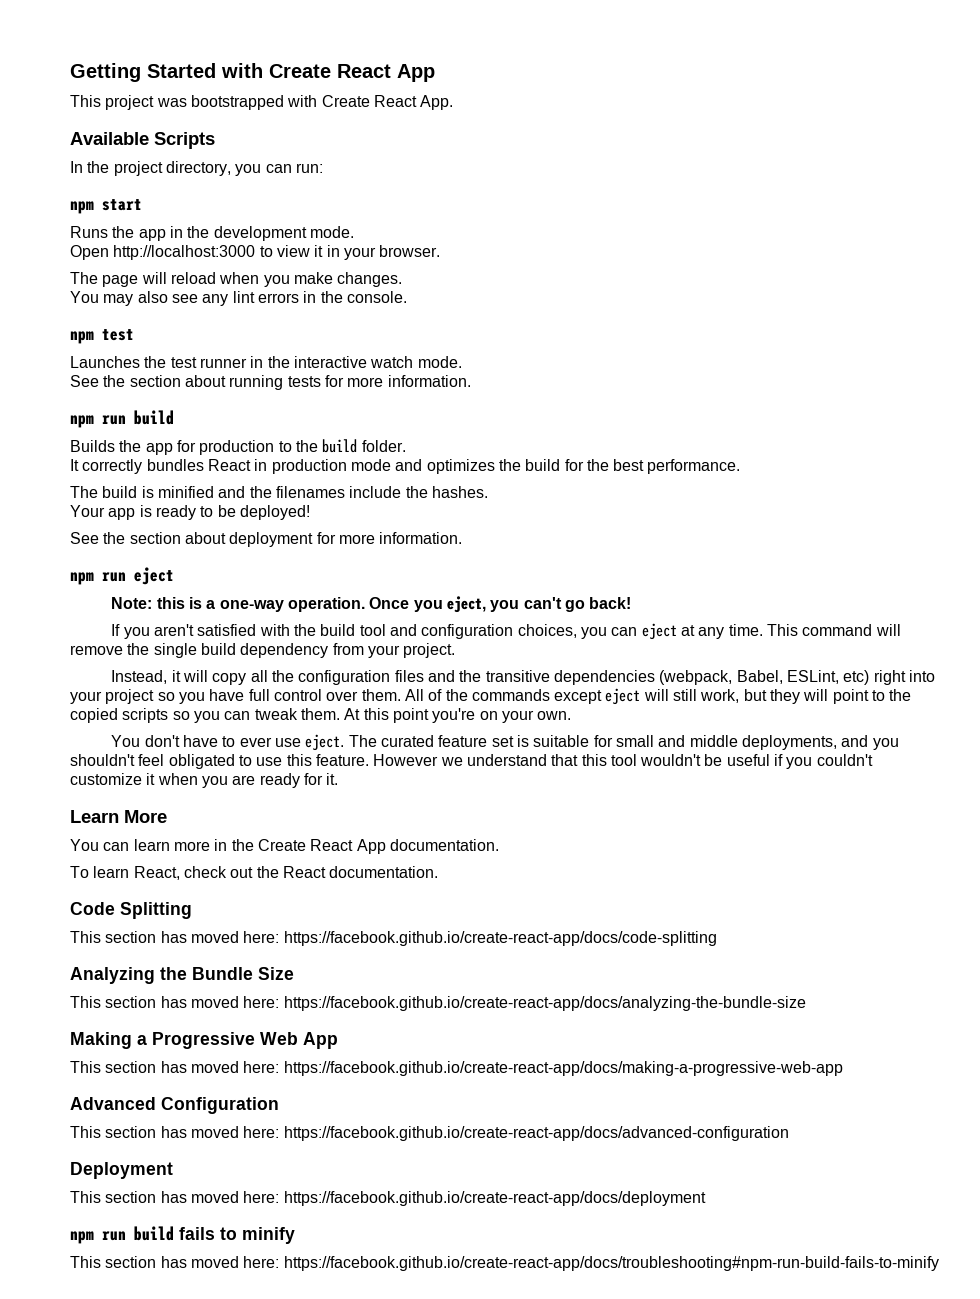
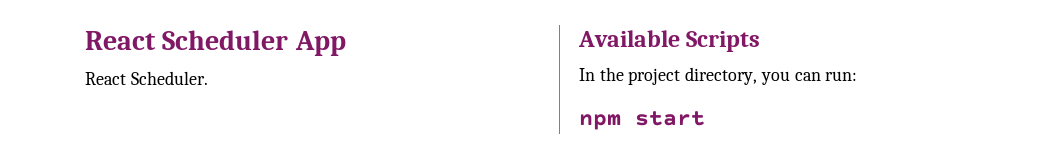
[70,63,435,82] [70,95,454,110] Getting Started with Create React App // This project was bootstrapped with Create React App. -> [85,30,346,56] [85,71,208,85] React Scheduler App // React Scheduler.
[70,226,354,241] [70,245,441,260] [70,272,403,287] [70,291,407,306] [70,329,134,344] [70,356,462,368] [70,375,471,390] [70,410,174,428] [70,439,406,455] [70,459,741,474] [70,486,488,498] [70,505,310,520] [70,532,463,547] [70,567,174,585] [111,596,632,613] [111,623,901,640] [70,643,456,658] [111,670,935,685] [70,688,912,705] [70,708,572,723] [111,734,899,751] [70,754,873,769] [70,773,339,788] [70,810,167,823] [70,839,499,854] [70,866,439,880] [70,902,192,919] [70,931,717,946] [70,967,294,984] [70,996,806,1011] [70,1032,338,1049] [70,1061,843,1076] [70,1097,279,1114] [70,1126,789,1141] [70,1162,173,1179] [70,1191,706,1206] [70,1226,295,1244] [70,1256,939,1271] // Runs the app in the development mode. // Open http://localhost:3000 to view it in your browser. // The page will reload when you make changes. // You may also see any lint errors in the console. // npm test // Launches the test runner in the interactive watch mode. // See the section about running tests for more information. // npm run build // Builds the app for production to the build folder. // It correctly bundles React in production mode and optimizes the build for the best performance. // The build is minified and the filenames include the hashes. // Your app is ready to be deployed! // See the section about deployment for more information. // npm run eject // Note: this is a one-way operation. Once you eject, you can't go back! // If you aren't satisfied with the build tool and configuration choices, you can eject at any time. This command will remove the single build dependency from your project. // Instead, it will copy all the configuration files and the transitive dependencies (webpack, Babel, ESLint, etc) right into your project so you have full control over them. All of the commands except eject will still work, but they will point to the copied scripts so you can tweak them. At this point you're on your own. // You don't have to ever use eject. The curated feature set is suitable for small and middle deployments, and you shouldn't feel obligated to use this feature. However we understand that this tool wouldn't be useful if you couldn't customize it when you are ready for it. // Learn More // You can learn more in the Create React App documentation. // To learn React, check out the React documentation. // Code Splitting // This section has moved here: https://facebook.github.io/create-react-app/docs/code-splitting // Analyzing the Bundle Size // This section has moved here: https://facebook.github.io/create-react-app/docs/analyzing-the-bundle-size // Making a Progressive Web App // This section has moved here: https://facebook.github.io/create-react-app/docs/making-a-progressive-web-app // Advanced Configuration // This section has moved here: https://facebook.github.io/create-react-app/docs/advanced-configuration // Deployment // This section has moved here: https://facebook.github.io/create-react-app/docs/deployment // npm run build fails to minify // This section has moved here: https://facebook.github.io/create-react-app/docs/troubleshooting#npm-run-build-fails-to-minify -> (705, 118) none

